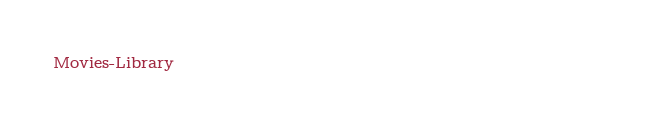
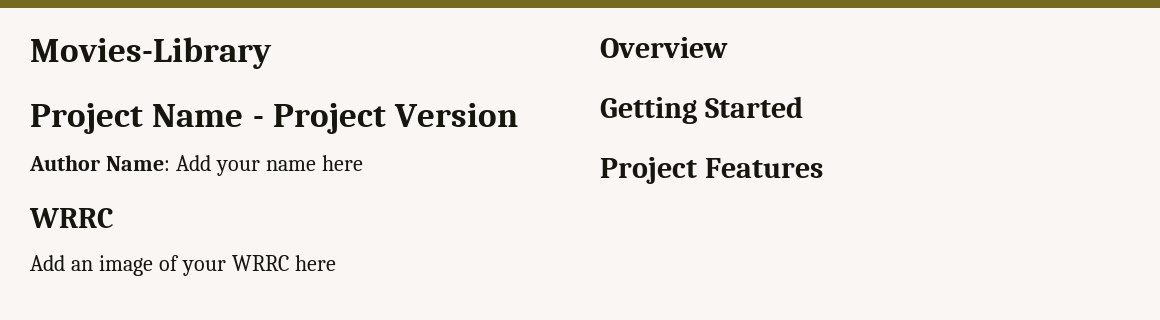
(174, 64) none -> [30,103,519,134] [29,155,363,176] [29,208,114,228] [30,255,336,276] [600,37,728,58] [600,96,803,124] [600,157,823,184] // Project Name - Project Version // Author Name: Add your name here // WRRC // Add an image of your WRRC here // Overview // Getting Started // Project Features

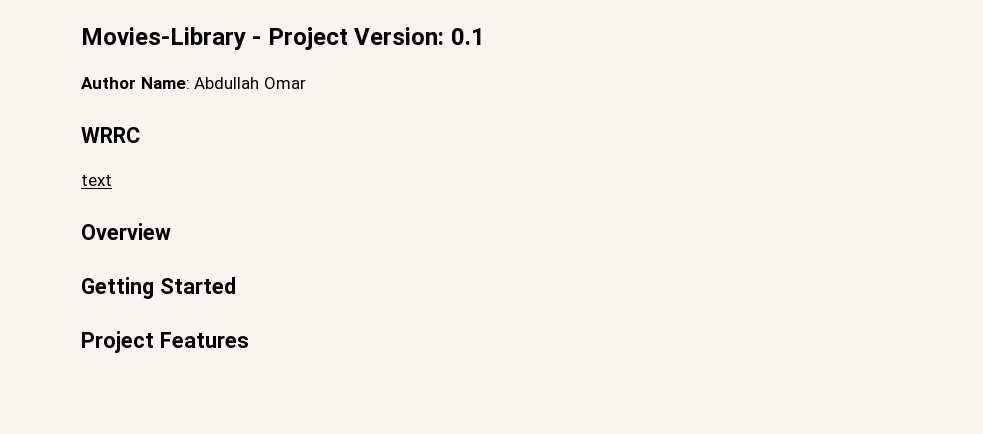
[30,103,519,134] [29,155,363,176] [29,208,114,228] [30,255,336,276] // Project Name - Project Version // Author Name: Add your name here // WRRC // Add an image of your WRRC here -> [252,27,485,50] [81,77,306,89] [81,127,140,143] [81,175,112,186] - Project Version: 0.1 // Author Name: Abdullah Omar // WRRC // text

